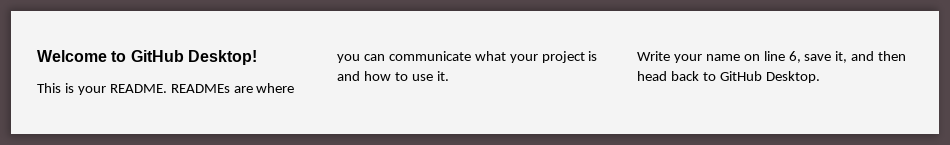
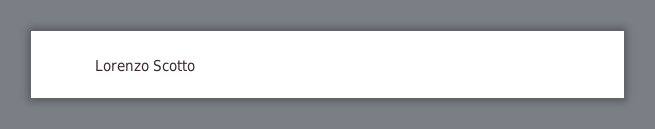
[37,50,257,65] [37,83,295,95] [337,51,598,63] [337,71,449,81] [637,51,907,63] [637,71,820,83] Welcome to GitHub Desktop! // This is your README. READMEs are where you can communicate what your project is and how to use it. // Write your name on line 6, save it, and then head back to GitHub Desktop. -> [95,59,195,72] Lorenzo Scotto

